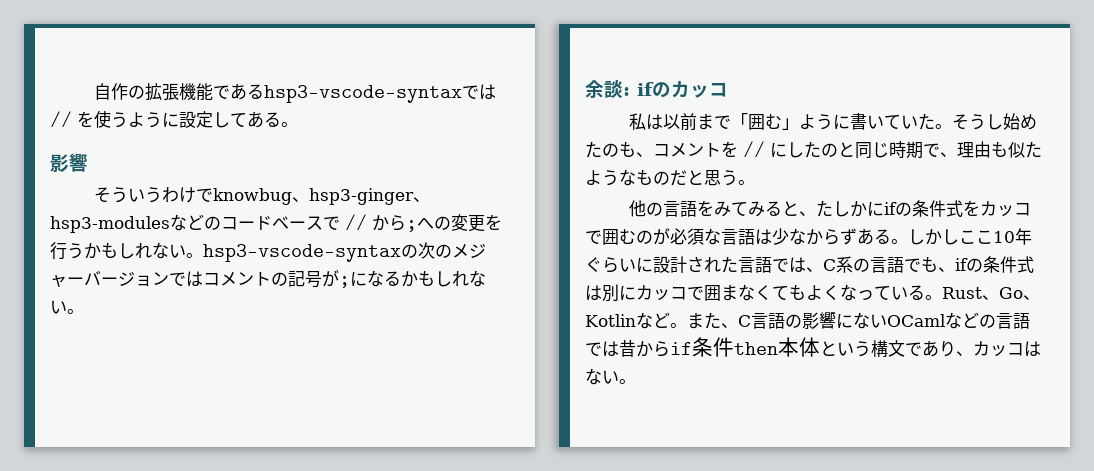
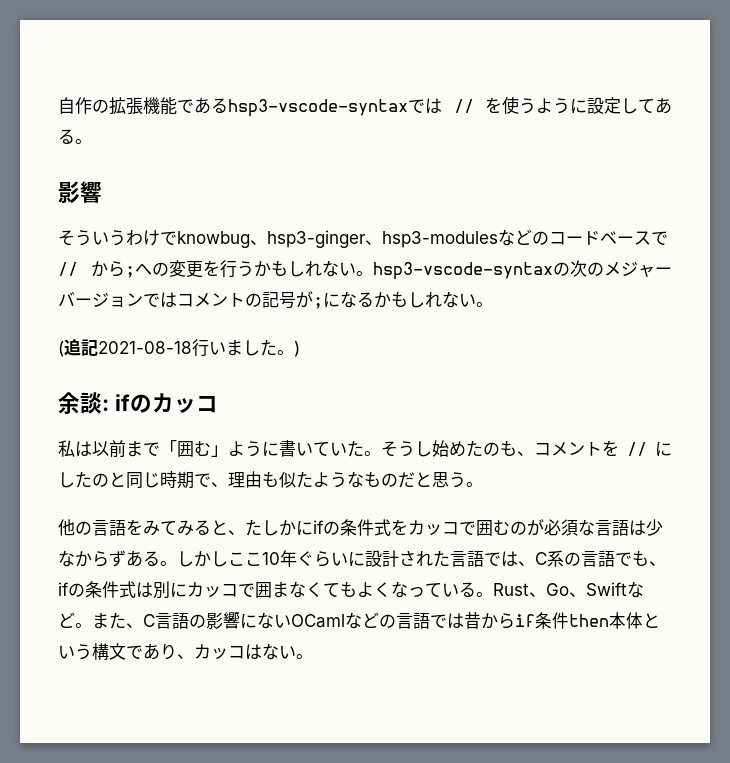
(84, 311) none -> [58,339,300,357] // (追記2021-08-18行いました。)
[585,314,636,327] Kotlin -> [586,582,627,596] Swift

